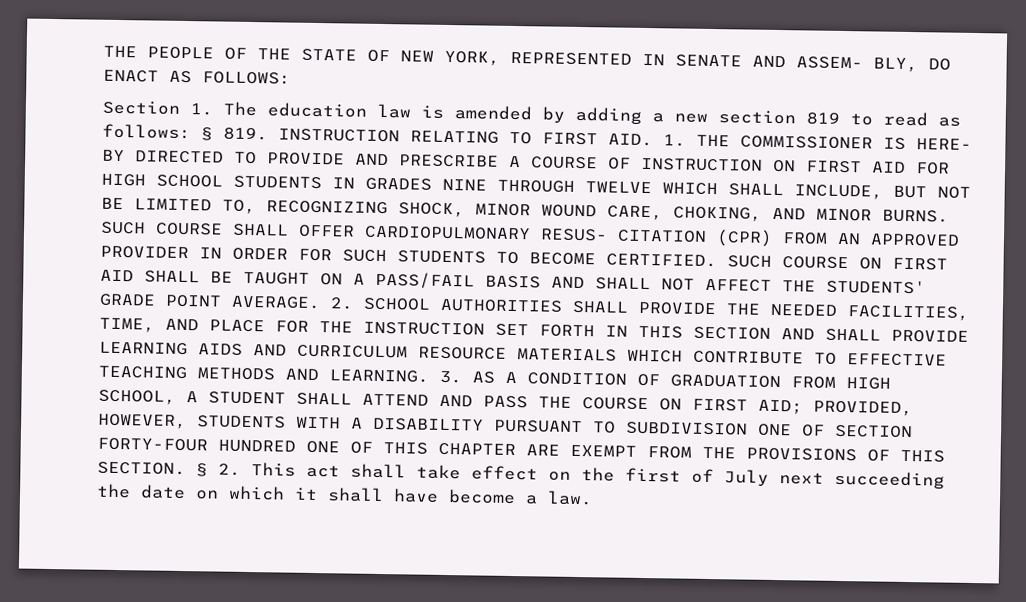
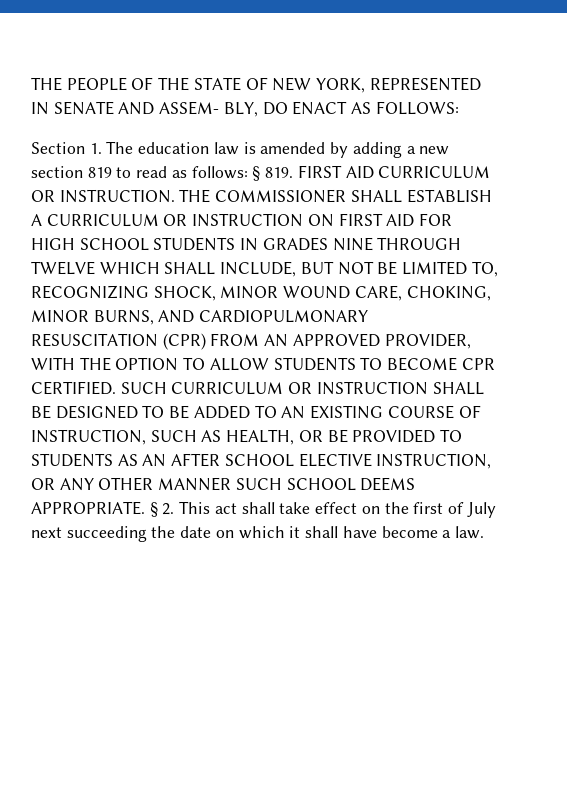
[278,128,972,150] [102,149,631,170] INSTRUCTION RELATING TO FIRST AID. 1. THE COMMISSIONER IS HERE- BY DIRECTED TO PROVIDE AND PRESCRIBE A COURSE OF -> [297,165,491,179] [31,189,492,203] [31,214,188,227] FIRST AID CURRICULUM OR INSTRUCTION. THE COMMISSIONER SHALL ESTABLISH A CURRICULUM OR
[772,207,949,223] [100,221,960,247] [100,245,387,263] AND MINOR BURNS. SUCH COURSE SHALL OFFER CARDIOPULMONARY RESUS- CITATION (CPR) FROM AN APPROVED PROVIDER IN ORDER FOR SUCH -> [31,310,369,325] [31,333,471,350] [31,357,269,371] MINOR BURNS, AND CARDIOPULMONARY RESUSCITATION (CPR) FROM AN APPROVED PROVIDER, WITH THE OPTION TO ALLOW
(596, 259) none -> [461,358,495,370] CPR
[782,256,948,271] [100,269,926,295] [99,293,969,321] [99,317,969,343] [99,341,947,367] [98,365,891,390] [98,389,913,417] [98,413,913,439] [97,437,945,463] [97,461,186,476] COURSE ON FIRST AID SHALL BE TAUGHT ON A PASS/FAIL BASIS AND SHALL NOT AFFECT THE STUDENTS' GRADE POINT AVERAGE. 2. SCHOOL AUTHORITIES SHALL PROVIDE THE NEEDED FACILITIES, TIME, AND PLACE FOR THE INSTRUCTION SET FORTH IN THIS SECTION AND SHALL PROVIDE LEARNING AIDS AND CURRICULUM RESOURCE MATERIALS WHICH CONTRIBUTE TO EFFECTIVE TEACHING METHODS AND LEARNING. 3. AS A CONDITION OF GRADUATION FROM HIGH SCHOOL, A STUDENT SHALL ATTEND AND PASS THE COURSE ON FIRST AID; PROVIDED, HOWEVER, STUDENTS WITH A DISABILITY PURSUANT TO SUBDIVISION ONE OF SECTION FORTY-FOUR HUNDRED ONE OF THIS CHAPTER ARE EXEMPT FROM THE PROVISIONS OF THIS SECTION. -> [171,381,484,395] [31,405,481,419] [31,429,463,445] [31,453,492,469] [31,477,416,491] [31,501,145,515] CURRICULUM OR INSTRUCTION SHALL BE DESIGNED TO BE ADDED TO AN EXISTING COURSE OF INSTRUCTION, SUCH AS HEALTH, OR BE PROVIDED TO STUDENTS AS AN AFTER SCHOOL ELECTIVE INSTRUCTION, OR ANY OTHER MANNER SUCH SCHOOL DEEMS APPROPRIATE.

